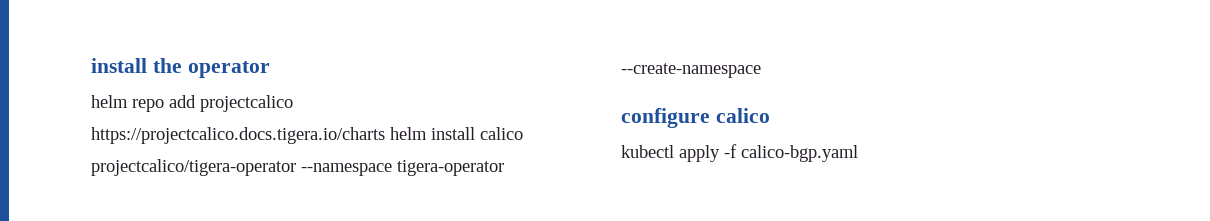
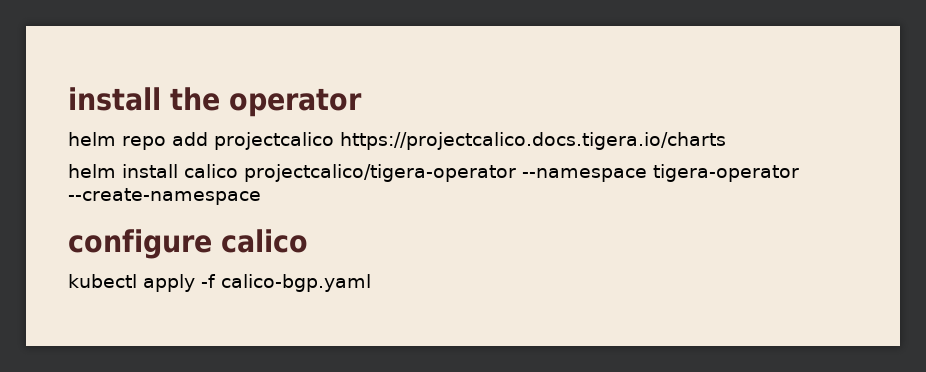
(385, 135) none -> (726, 141) //

